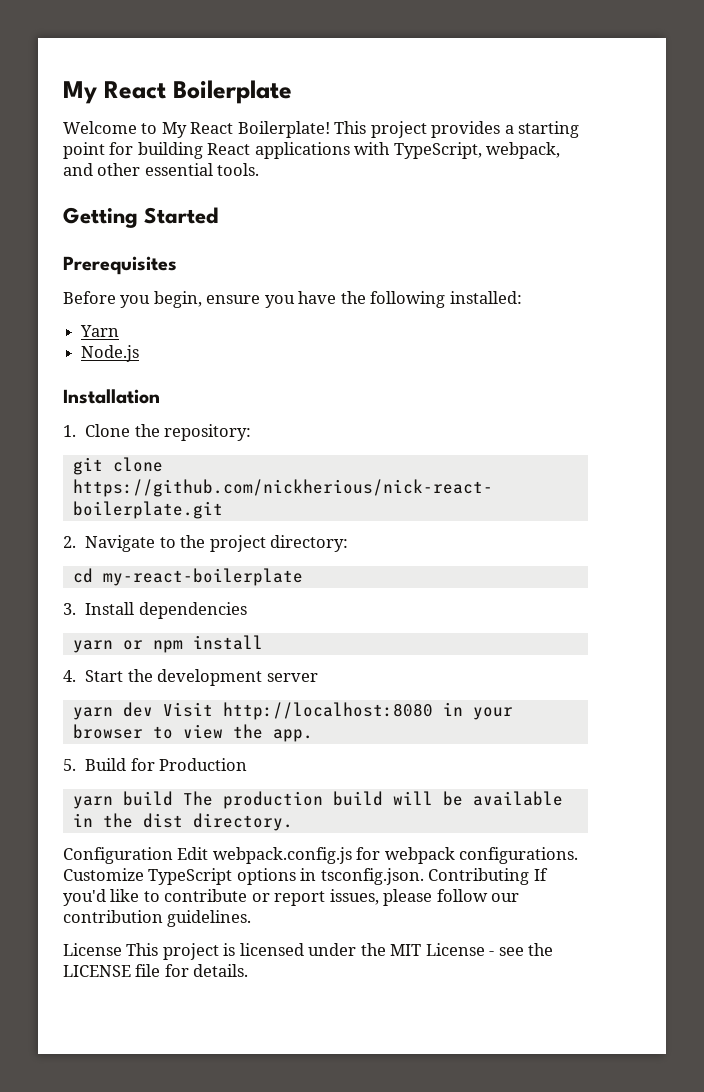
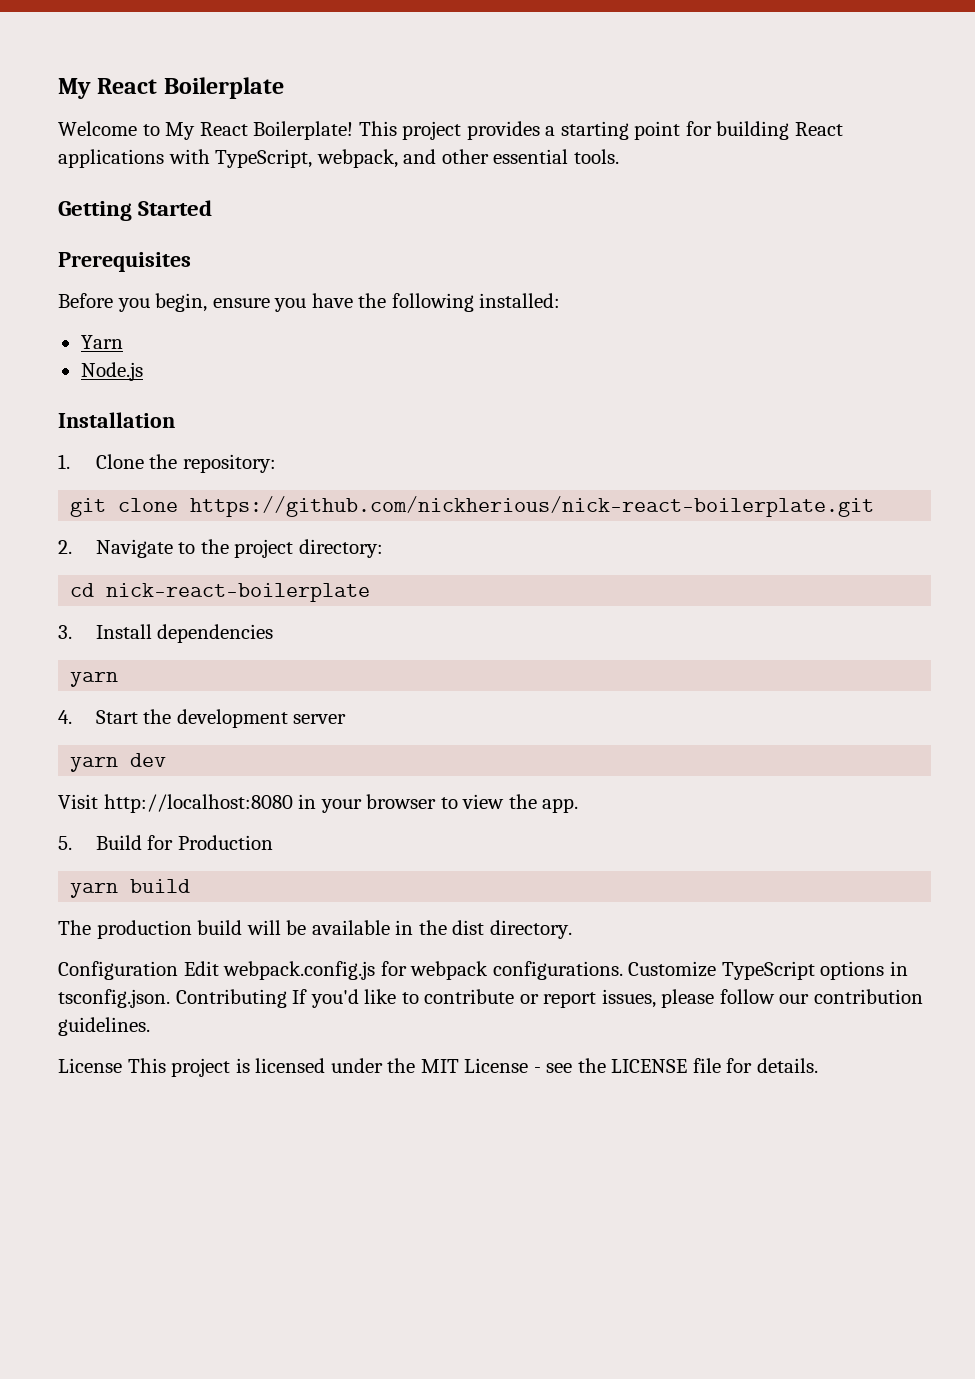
[102,568,303,586] my-react-boilerplate -> [106,583,371,602] nick-react-boilerplate
[122,635,263,653] or npm install -> (119, 679) none
(153, 709) none -> (167, 760) //
(173, 798) none -> (191, 886) //

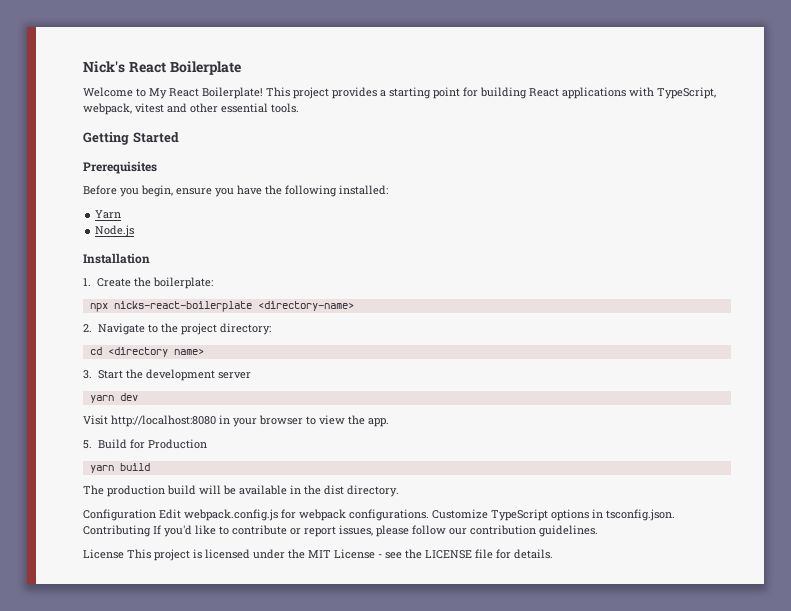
[58,78,91,99] My -> [83,61,125,73] Nick's
(398, 158) none -> [135,103,164,113] vitest
[95,454,276,473] [70,496,875,517] Clone the repository: // git clone https://github.com/nickherious/nick-react-boilerplate.git -> [96,277,213,289] [89,301,354,312] Create the boilerplate: // npx nicks-react-boilerplate <directory-name>
[106,583,371,602] [58,624,274,643] [70,672,119,687] [58,710,72,724] nick-react-boilerplate // 3. Install dependencies // yarn // 4. -> [107,347,204,357] [83,370,92,379] <directory name> // 3.

